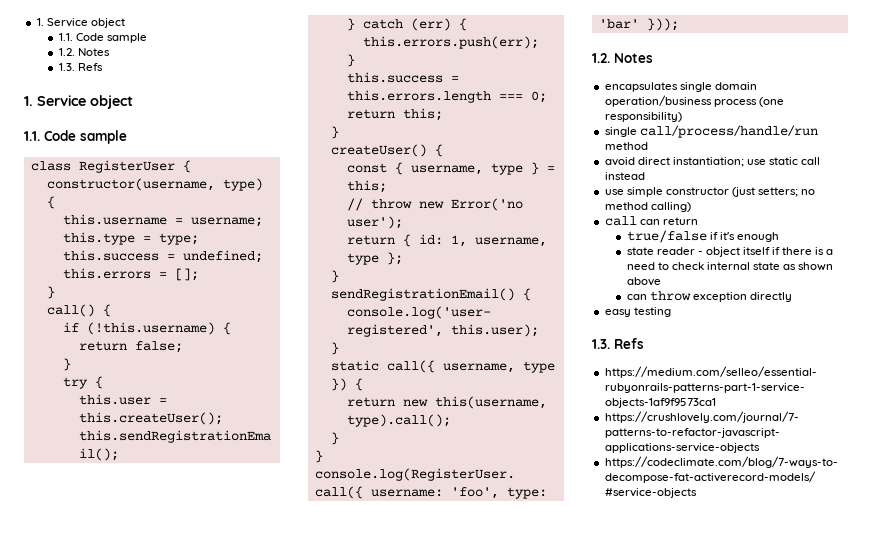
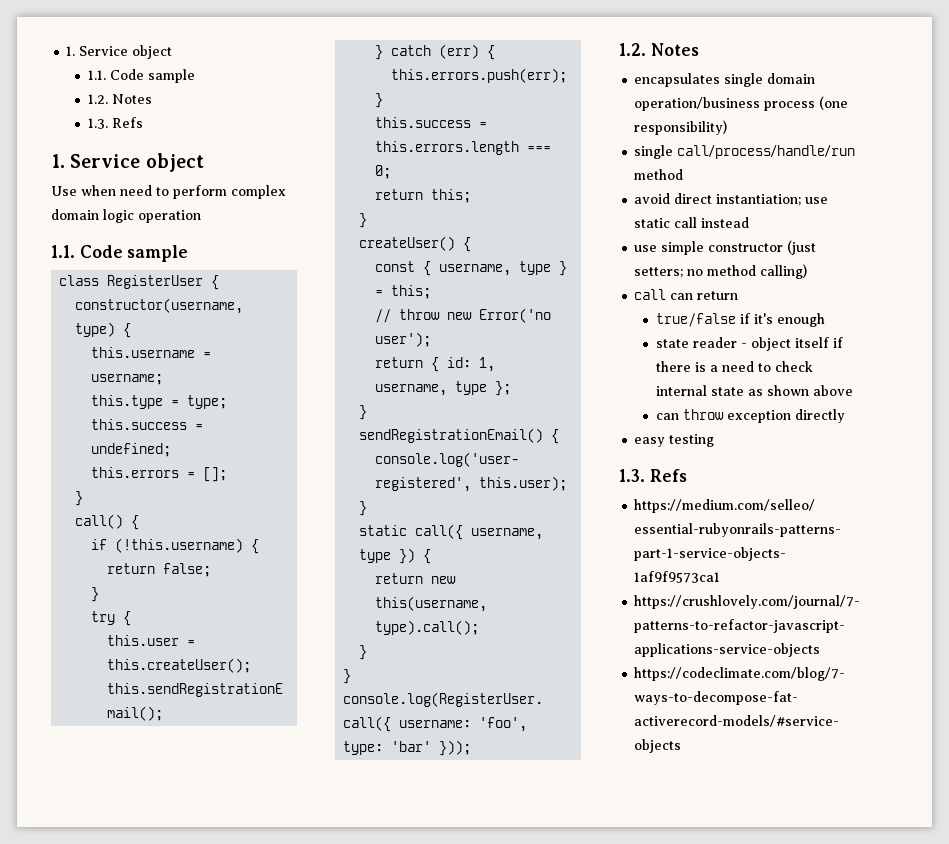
(133, 102) none -> [51,185,286,199] [51,209,201,223] // Use when need to perform complex domain logic operation

